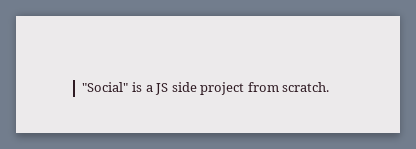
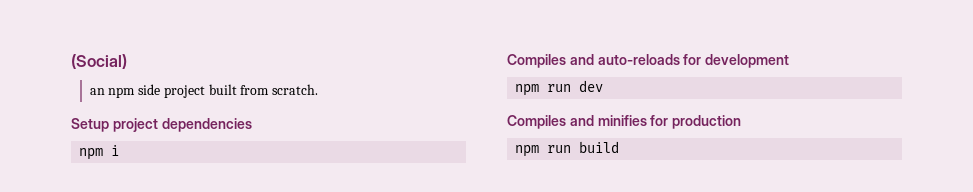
[82,82,169,95] "Social" is a JS -> [71,54,127,69] [89,87,136,98] (Social) // an npm
(245, 88) none -> [208,84,237,95] built
(330, 87) none -> [71,118,252,132] [79,145,120,160] [507,54,790,68] [515,80,604,96] [507,115,742,129] [515,141,620,157] // Setup project dependencies // npm i // Compiles and auto-reloads for development // npm run dev // Compiles and minifies for production // npm run build

